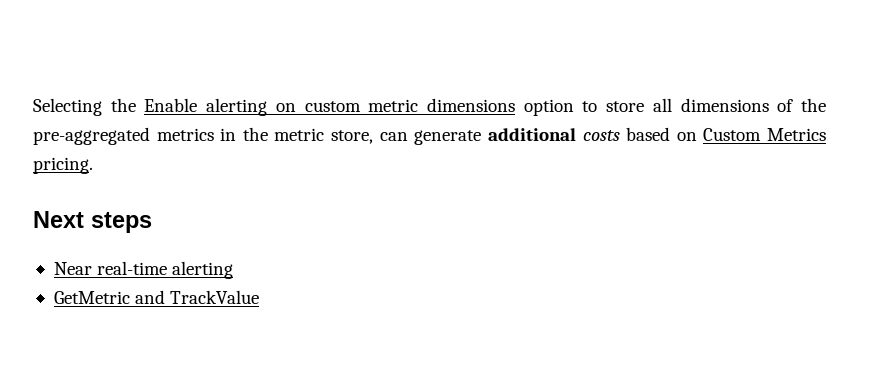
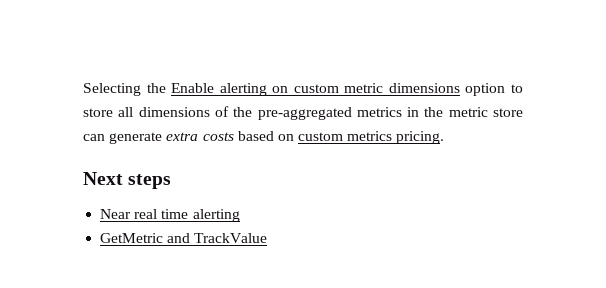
[331,130,374,144] store, -> [493,108,523,117] store
[487,128,576,141] additional -> [166,132,199,141] extra
[703,128,826,141] Custom Metrics -> [298,131,393,141] custom metrics
[97,261,168,275] real-time -> [134,209,189,219] real time

